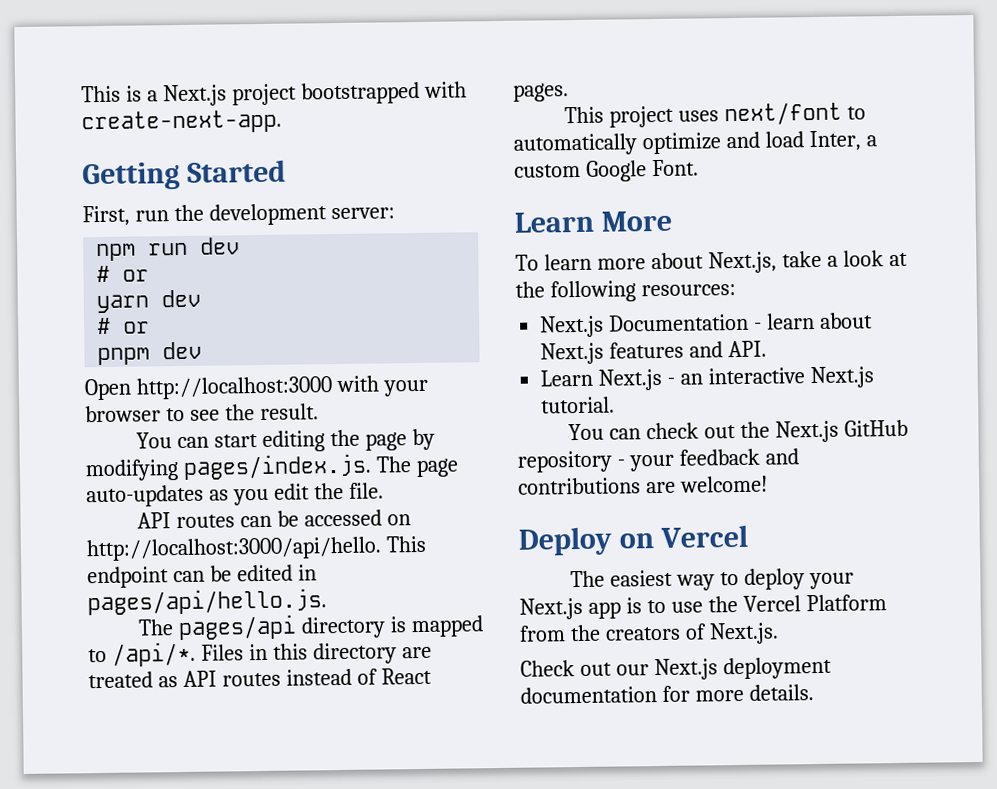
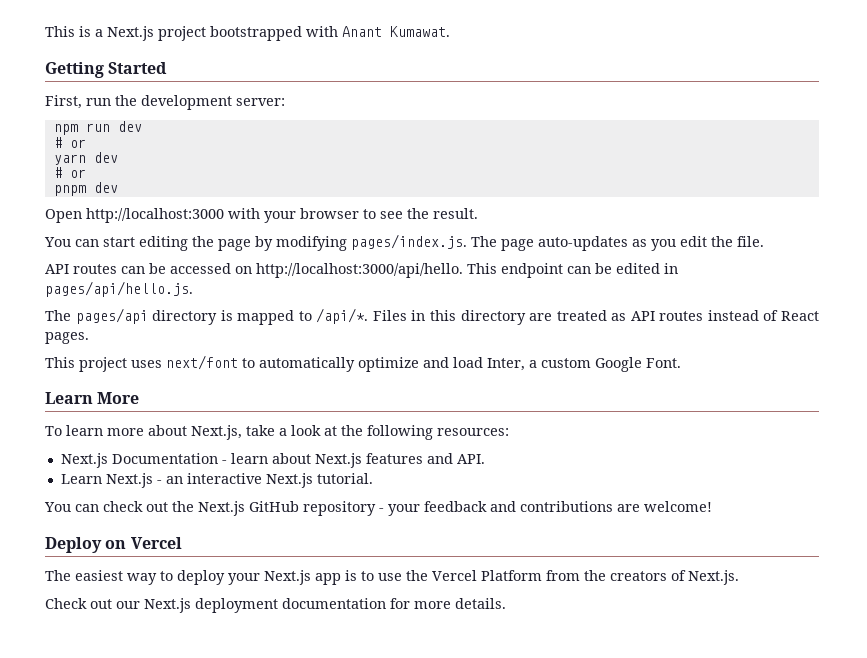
[81,109,282,135] create-next-app. -> [342,26,450,37] Anant Kumawat.

